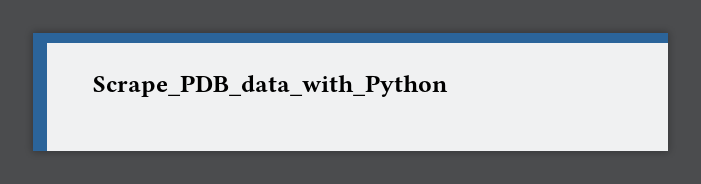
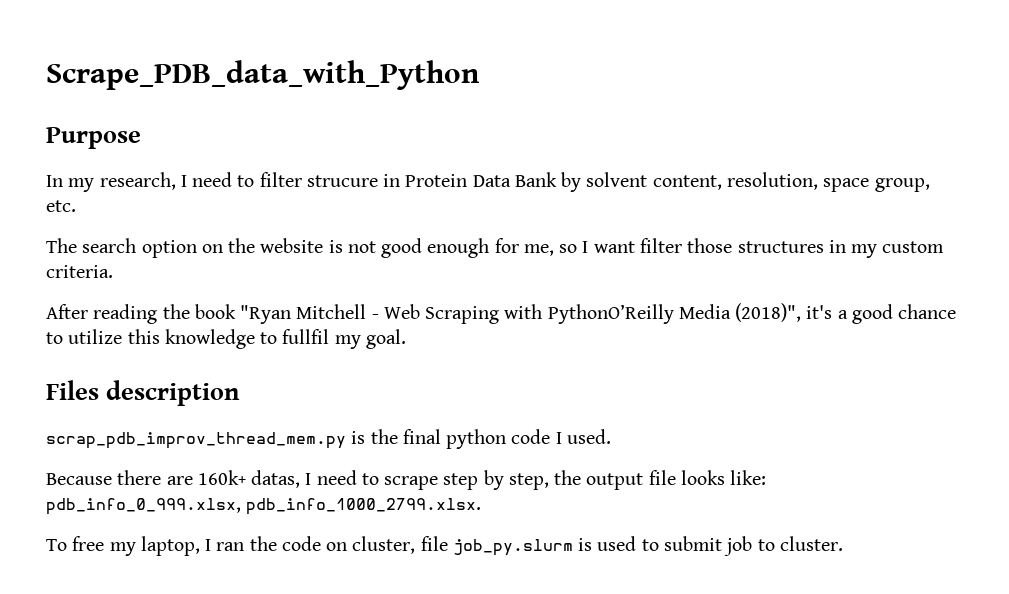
(448, 86) none -> [46,127,141,149] [46,172,930,192] [46,200,76,212] [46,238,945,258] [46,265,113,278] [46,303,957,324] [46,329,406,349] [46,380,241,406] [46,429,611,449] [46,470,767,490] [46,498,482,515] [46,536,843,556] // Purpose // In my research, I need to filter strucure in Protein Data Bank by solvent content, resolution, space group, etc. // The search option on the website is not good enough for me, so I want filter those structures in my custom criteria. // After reading the book "Ryan Mitchell - Web Scraping with PythonO’Reilly Media (2018)", it's a good chance to utilize this knowledge to fullfil my goal. // Files description // scrap_pdb_improv_thread_mem.py is the final python code I used. // Because there are 160k+ datas, I need to scrape step by step, the output file looks like: pdb_info_0_999.xlsx, pdb_info_1000_2799.xlsx. // To free my laptop, I ran the code on cluster, file job_py.slurm is used to submit job to cluster.

